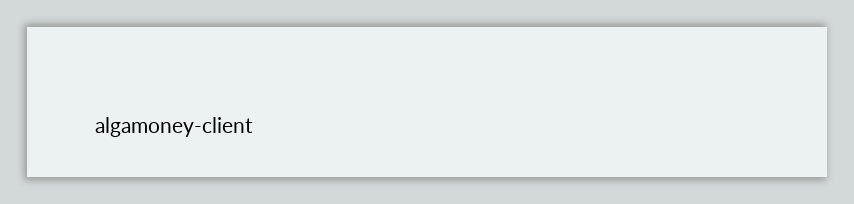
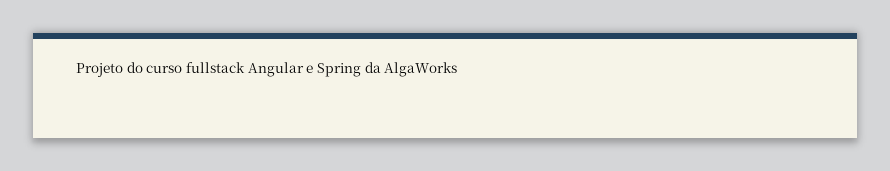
[95,117,253,137] algamoney-client -> [76,62,458,77] Projeto do curso fullstack Angular e Spring da AlgaWorks

